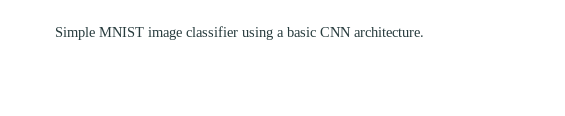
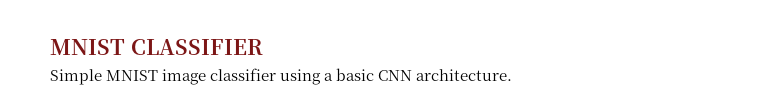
(55, 33) none -> [50,39,263,55] MNIST CLASSIFIER //

